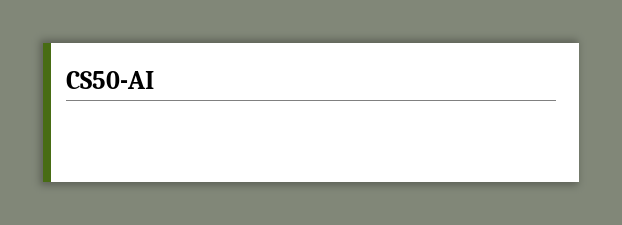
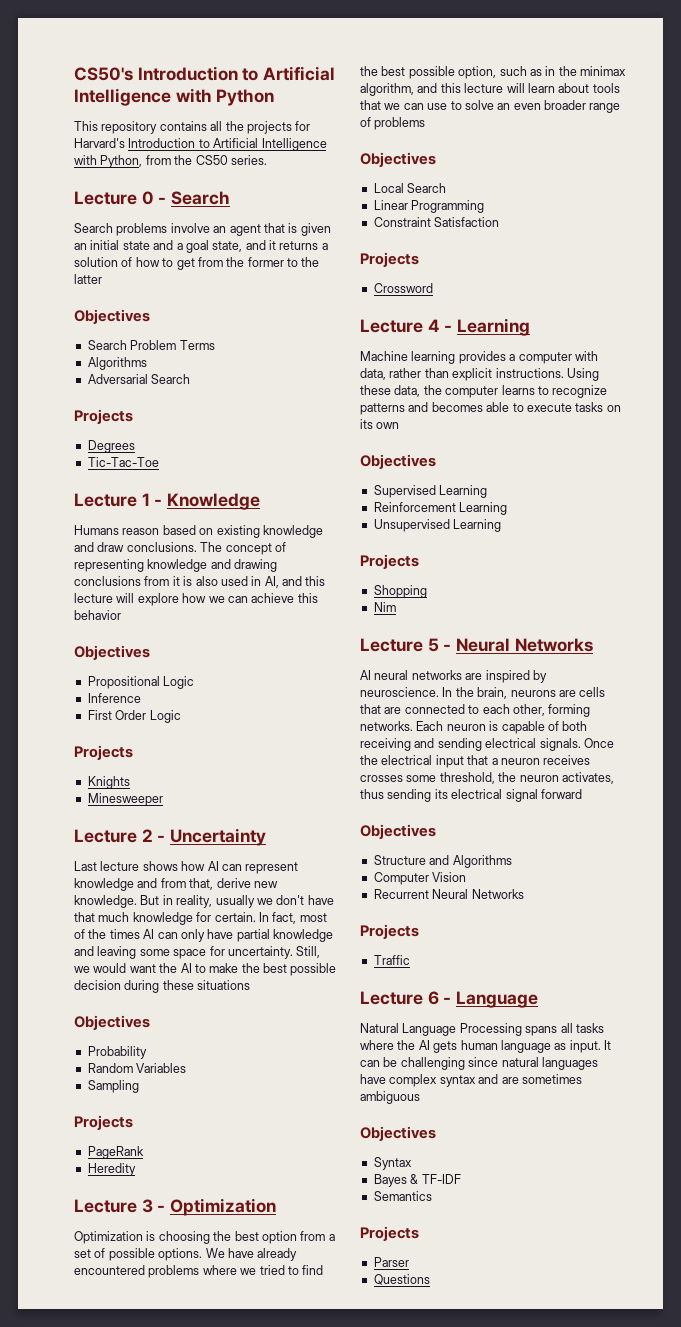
[66,71,154,89] CS50-AI -> [74,66,336,81] [74,88,275,106] [74,121,311,134] [74,138,327,151] [74,155,267,168] [74,191,231,205] [74,223,331,236] [74,240,328,253] [74,257,320,270] [74,274,102,284] [74,309,150,324] [87,340,215,350] [87,357,147,370] [87,374,191,384] [74,409,133,424] [87,440,135,453] [87,457,159,467] [74,493,261,510] [74,525,323,538] [74,542,286,555] [74,559,278,572] [74,576,326,588] [74,593,318,606] [74,610,121,620] [74,645,150,660] [87,676,195,689] [87,693,141,703] [87,710,181,723] [74,745,133,760] [87,776,130,789] [87,793,163,806] [74,828,267,846] [74,861,299,874] [74,878,278,891] [74,895,334,908] [74,912,327,925] [74,929,333,942] [74,946,321,959] [74,963,337,976] [74,980,251,993] [74,1015,150,1030] [87,1046,147,1059] [87,1063,187,1073] [87,1080,139,1093] [74,1115,133,1130] [87,1146,144,1159] [87,1163,136,1176] [74,1198,277,1216] [74,1231,335,1244] [74,1248,298,1261] [74,1265,324,1278] [360,66,626,79] [360,83,620,96] [360,100,621,113] [360,117,426,130] [360,152,436,167] [373,183,447,193] [373,200,485,213] [373,217,500,227] [360,252,419,267] [373,283,433,293] [360,318,531,336] [360,351,598,364] [360,368,599,381] [360,385,608,398] [360,402,621,415] [360,419,400,429] [360,454,436,469] [373,485,488,498] [373,502,508,515] [373,519,502,532] [360,554,419,569] [373,585,427,598] [373,602,396,612] [360,638,593,652] [360,670,547,683] [360,687,606,699] [360,704,591,717] [360,721,588,734] [360,738,614,751] [360,755,591,768] [360,772,614,784] [360,789,582,802] [360,824,436,839] [373,855,512,868] [373,872,467,885] [373,889,524,899] [360,924,419,939] [373,955,410,965] [360,991,539,1008] [360,1023,604,1036] [360,1040,611,1053] [360,1057,598,1070] [360,1074,582,1087] [360,1091,420,1104] [360,1126,436,1141] [373,1157,412,1170] [373,1174,461,1187] [373,1191,432,1201] [360,1226,419,1241] [373,1257,409,1267] [373,1274,430,1285] CS50's Introduction to Artificial Intelligence with Python // This repository contains all the projects for Harvard's Introduction to Artificial Intelligence with Python, from the CS50 series. // Lecture 0 - Search // Search problems involve an agent that is given an initial state and a goal state, and it returns a solution of how to get from the former to the latter // Objectives // Search Problem Terms // Algorithms // Adversarial Search // Projects // Degrees // Tic-Tac-Toe // Lecture 1 - Knowledge // Humans reason based on existing knowledge and draw conclusions. The concept of representing knowledge and drawing conclusions from it is also used in AI, and this lecture will explore how we can achieve this behavior // Objectives // Propositional Logic // Inference // First Order Logic // Projects // Knights // Minesweeper // Lecture 2 - Uncertainty // Last lecture shows how AI can represent knowledge and from that, derive new knowledge. But in reality, usually we don't have that much knowledge for certain. In fact, most of the times AI can only have partial knowledge and leaving some space for uncertainty. Still, we would want the AI to make the best possible decision during these situations // Objectives // Probability // Random Variables // Sampling // Projects // PageRank // Heredity // Lecture 3 - Optimization // Optimization is choosing the best option from a set of possible options. We have already encountered problems where we tried to find the best possible option, such as in the minimax algorithm, and this lecture will learn about tools that we can use to solve an even broader range of problems // Objectives // Local Search // Linear Programming // Constraint Satisfaction // Projects // Crossword // Lecture 4 - Learning // Machine learning provides a computer with data, rather than explicit instructions. Using these data, the computer learns to recognize patterns and becomes able to execute tasks on its own // Objectives // Supervised Learning // Reinforcement Learning // Unsupervised Learning // Projects // Shopping // Nim // Lecture 5 - Neural Networks // AI neural networks are inspired by neuroscience. In the brain, neurons are cells that are connected to each other, forming networks. Each neuron is capable of both receiving and sending electrical signals. Once the electrical input that a neuron receives crosses some threshold, the neuron activates, thus sending its electrical signal forward // Objectives // Structure and Algorithms // Computer Vision // Recurrent Neural Networks // Projects // Traffic // Lecture 6 - Language // Natural Language Processing spans all tasks where the AI gets human language as input. It can be challenging since natural languages have complex syntax and are sometimes ambiguous // Objectives // Syntax // Bayes & TF-IDF // Semantics // Projects // Parser // Questions

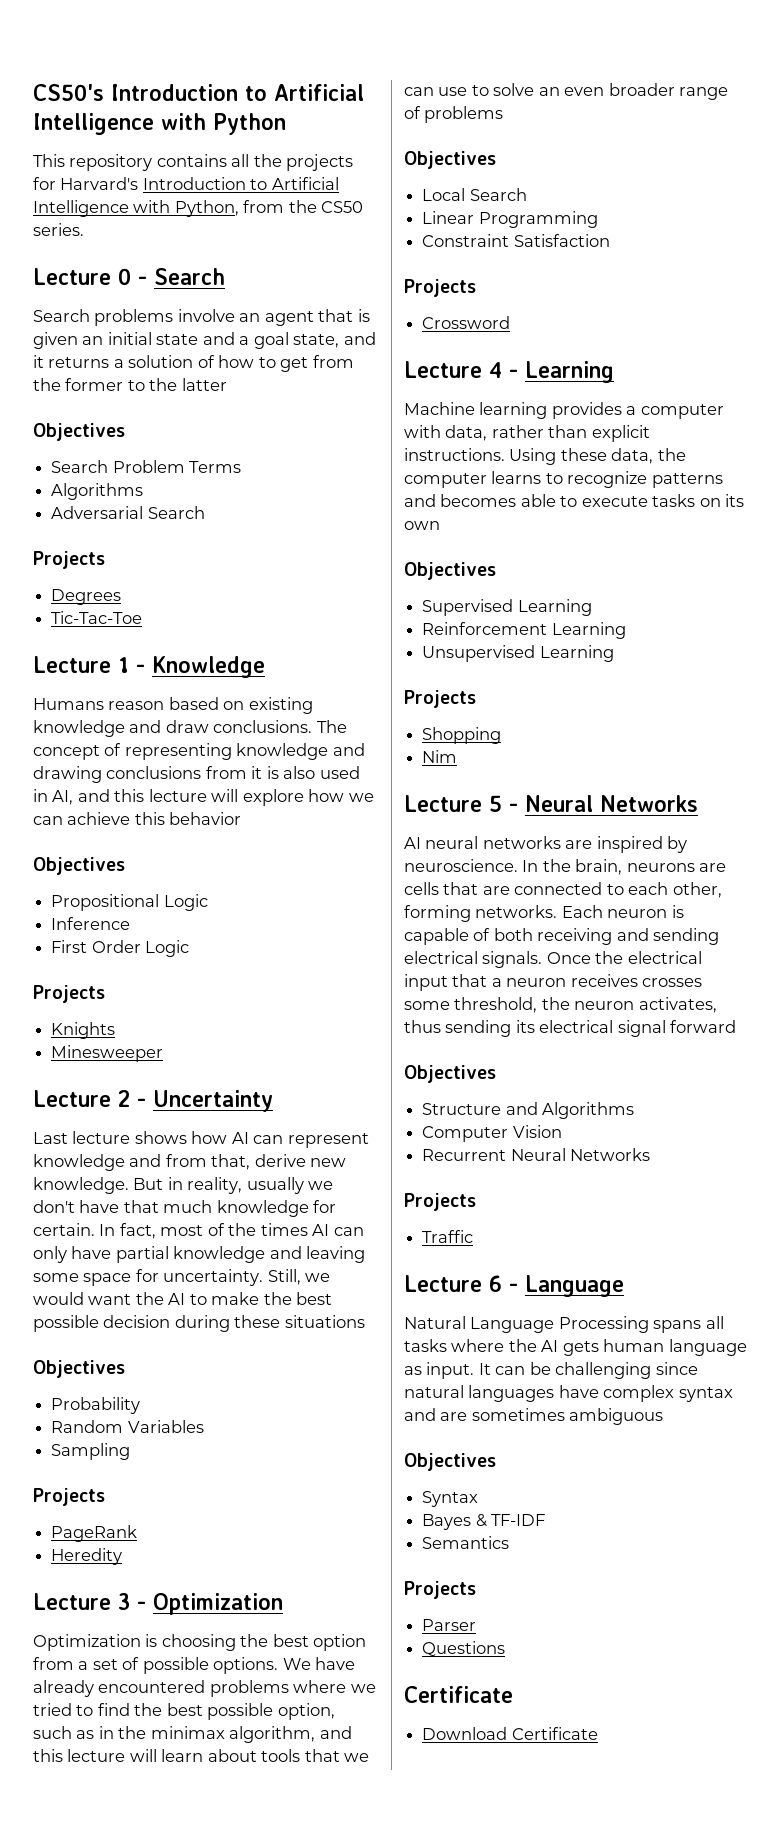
(430, 1279) none -> [404,1686,513,1703] [422,1727,598,1740] // Certificate // Download Certificate

